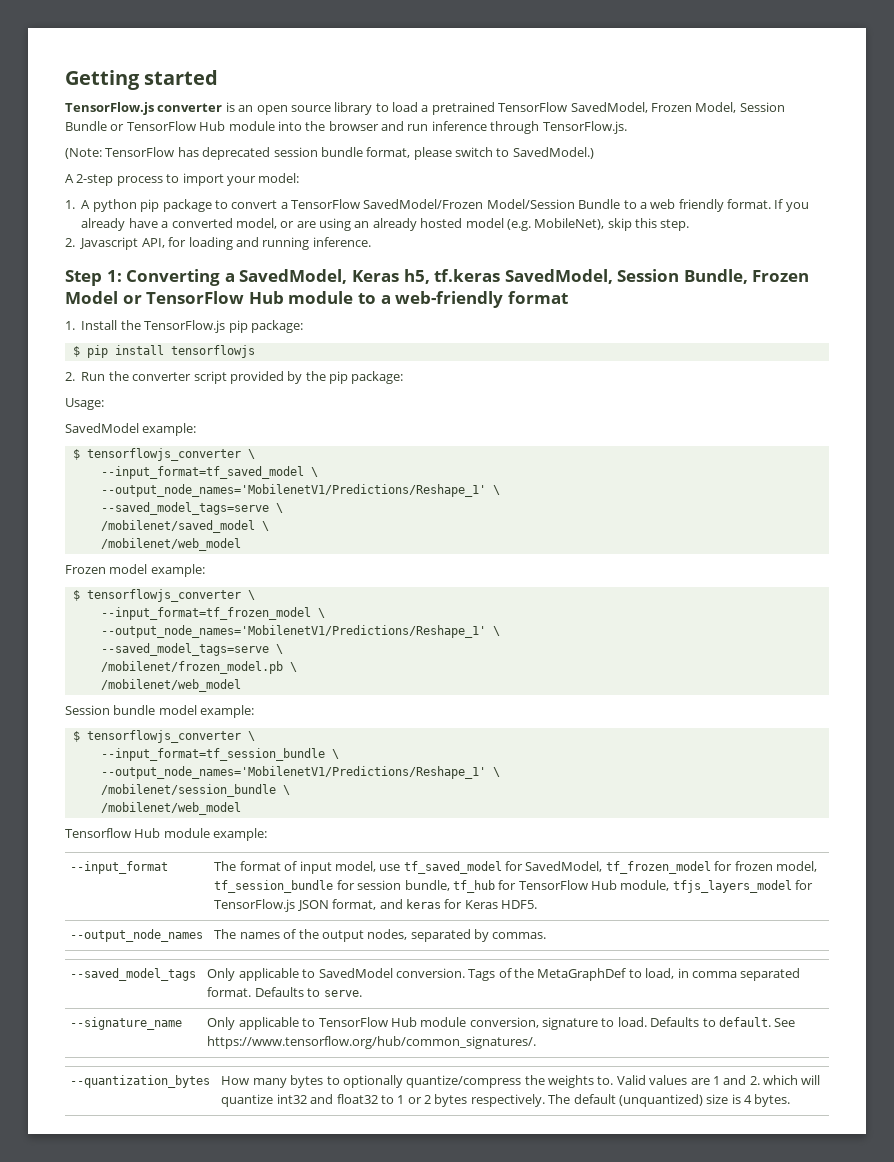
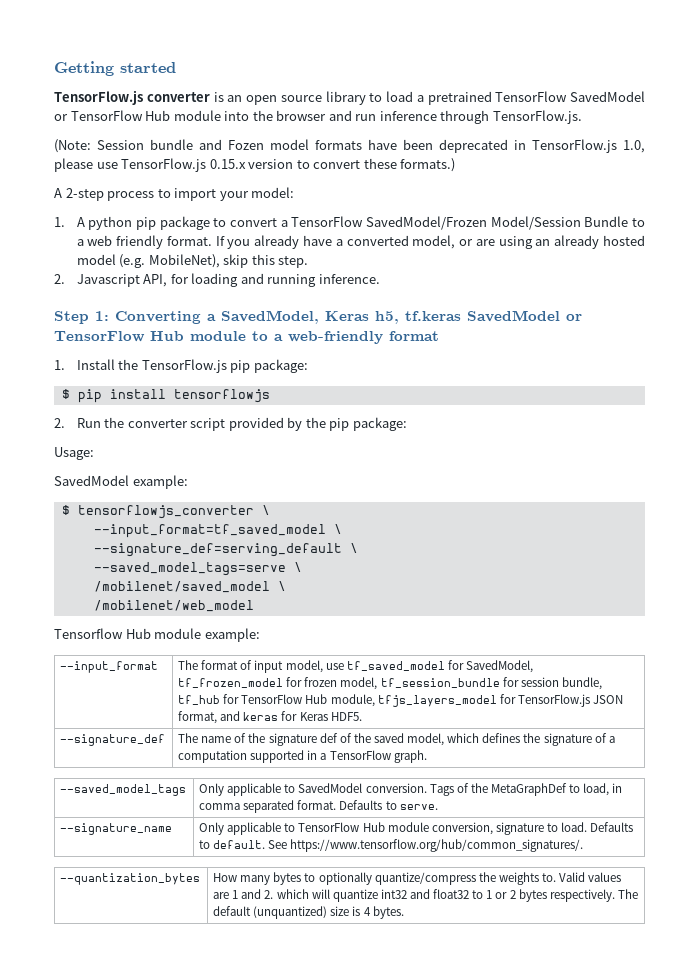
[570,102,785,113] [65,121,107,131] SavedModel, Frozen Model, Session Bundle -> [570,91,645,102] SavedModel
[105,147,594,160] TensorFlow has deprecated session bundle format, please switch to SavedModel.) -> [97,139,645,153] [54,158,456,172] Session bundle and Fozen model formats have been deprecated in TensorFlow.js 1.0, please use TensorFlow.js 0.15.x version to convert these formats.)
[504,269,810,284] [65,291,118,304] SavedModel, Session Bundle, Frozen Model -> [467,310,560,322] SavedModel
[100,484,486,497] --output_node_names='MobilenetV1/Predictions/Reshape_1' -> [93,543,342,557] --signature_def=serving_default
[65,564,205,577] [72,589,255,602] [100,607,325,620] [100,625,500,638] [100,643,283,656] [100,661,297,674] [100,679,241,692] [65,705,255,718] [72,730,255,743] [100,748,339,761] [100,766,500,779] [100,784,290,797] [100,802,241,815] // Frozen model example: // $ tensorflowjs_converter \ // --input_format=tf_frozen_model \ // --output_node_names='MobilenetV1/Predictions/Reshape_1' \ // --saved_model_tags=serve \ // /mobilenet/frozen_model.pb \ // /mobilenet/web_model // Session bundle model example: // $ tensorflowjs_converter \ // --input_format=tf_session_bundle \ // --output_node_names='MobilenetV1/Predictions/Reshape_1' \ // /mobilenet/session_bundle \ // /mobilenet/web_model -> (254, 606) none
[70,929,204,942] [214,929,547,942] --output_node_names | The names of the output nodes, separated by commas. -> [60,734,166,746] [178,733,615,746] [178,750,427,763] --signature_def | The name of the signature def of the saved model, which defines the signature of a computation supported in a TensorFlow graph.

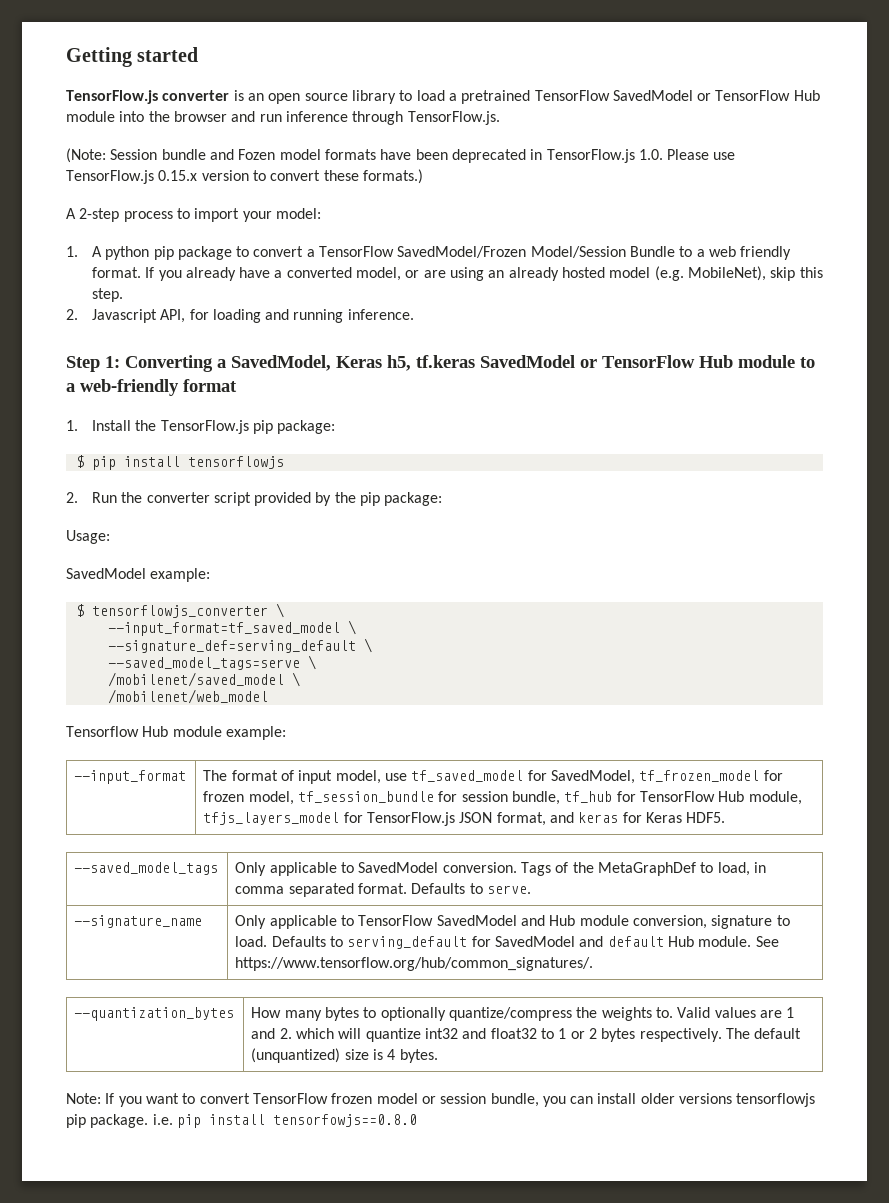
[623,140,645,153] [54,158,93,172] 1.0, please -> [638,149,710,160] 1.0. Please
[60,734,166,746] [178,733,615,746] [178,750,427,763] // --signature_def | The name of the signature def of the saved model, which defines the signature of a computation supported in a TensorFlow graph. -> (726, 817) none
(360, 827) none -> [436,915,546,926] SavedModel and
[213,840,266,849] default. -> [347,936,752,949] serving_default for SavedModel and default Hub module.
(404, 912) none -> [66,1093,816,1107] [66,1114,417,1128] // Note: If you want to convert TensorFlow frozen model or session bundle, you can install older versions tensorflowjs pip package. i.e. pip install tensorfowjs==0.8.0

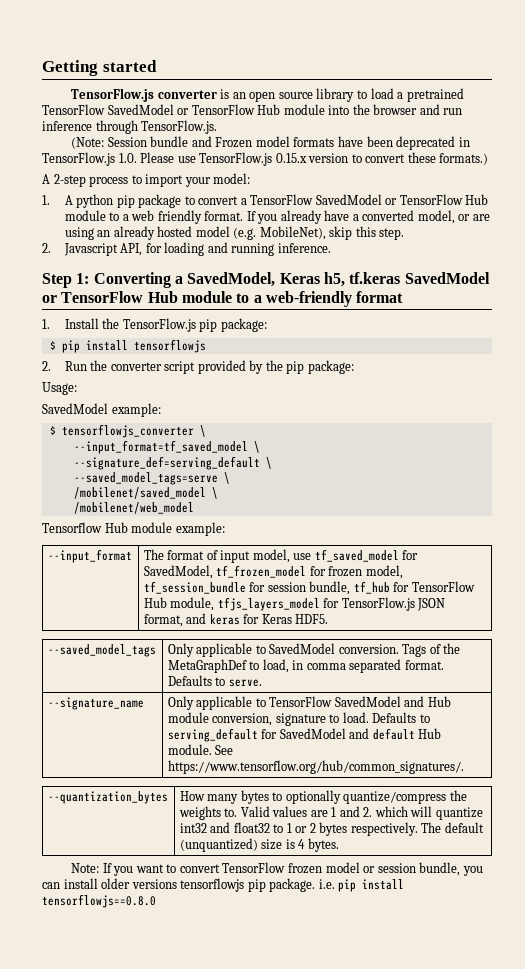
[238,149,276,160] Fozen -> [215,137,253,148] Frozen
[397,246,676,258] SavedModel/Frozen Model/Session Bundle -> [315,194,489,205] [64,210,106,221] SavedModel or TensorFlow Hub module
[272,1114,417,1127] tensorfowjs==0.8.0 -> [42,894,156,908] tensorflowjs==0.8.0

